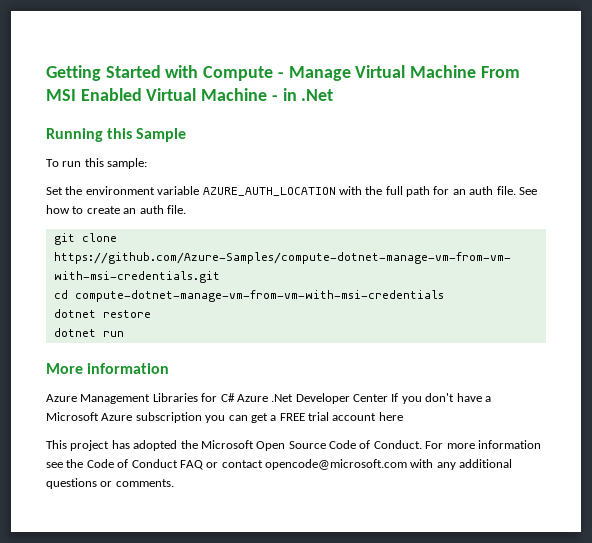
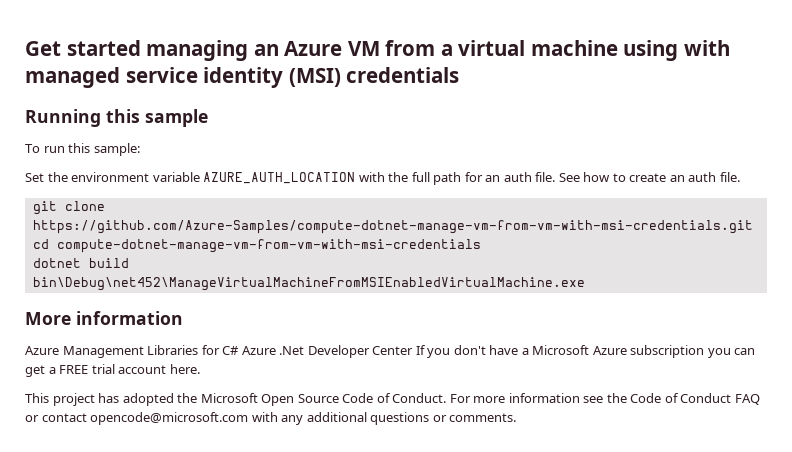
[46,65,520,81] [46,88,334,101] Getting Started with Compute - Manage Virtual Machine From MSI Enabled Virtual Machine - in .Net -> [25,40,730,61] [25,67,460,88] Get started managing an Azure VM from a virtual machine using with managed service identity (MSI) credentials
[136,128,187,142] Sample -> [145,109,208,127] sample
[102,310,151,318] [53,328,124,337] restore // dotnet run -> [88,258,129,268] [32,277,585,291] build // bin\Debug\net452\ManageVirtualMachineFromMSIEnabledVirtualMachine.exe
[378,412,403,421] here -> [169,364,200,374] here.

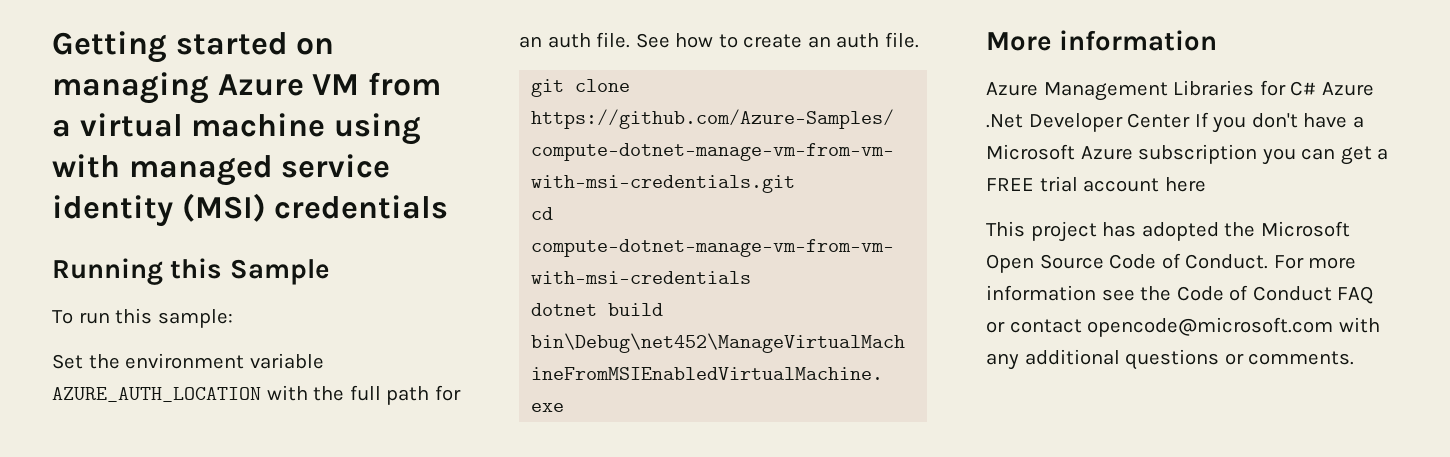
[25,40,279,61] Get started managing an -> [52,31,335,63] [52,72,209,104] Getting started on managing
[145,109,208,127] sample -> [229,259,330,285] Sample
[169,364,200,374] here. -> [1164,177,1206,192] here

